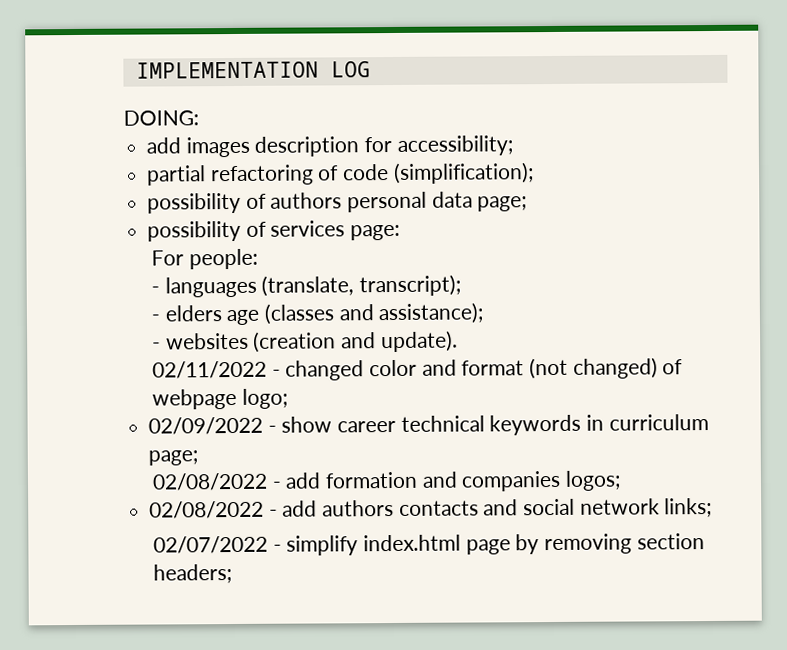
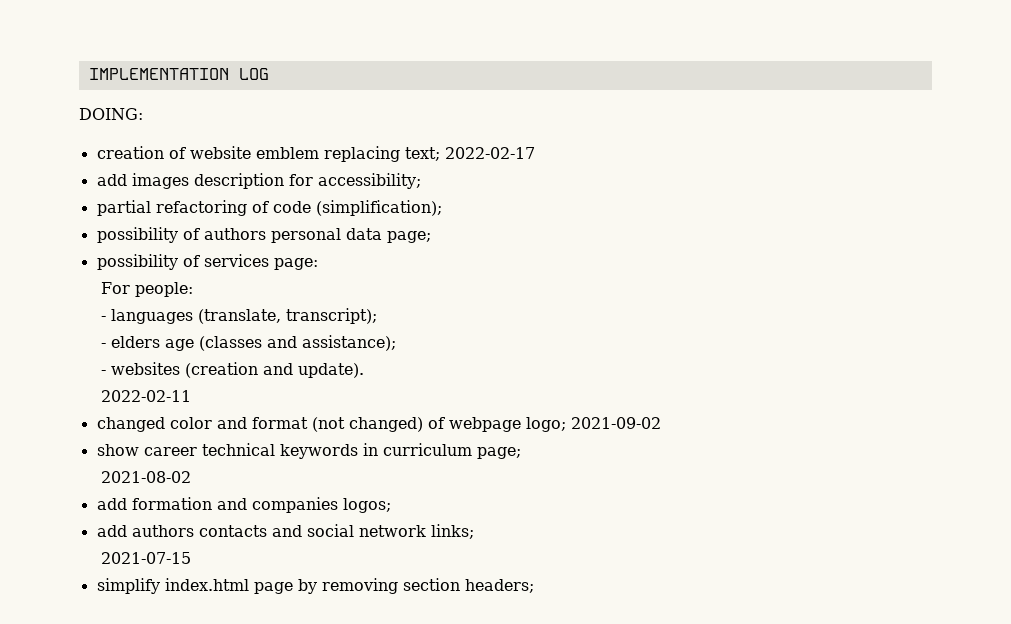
(199, 118) none -> [96,146,535,162] // creation of website emblem replacing text; 2022-02-17
[151,360,281,379] 02/11/2022 - -> [101,390,192,402] 2022-02-11 //
[148,416,277,435] // 02/09/2022 - -> [570,417,661,429] 2021-09-02 //
[151,472,282,491] 02/08/2022 - -> [101,471,192,483] 2021-08-02 //
[149,500,278,519] 02/08/2022 - -> (391, 505) none
[152,535,282,554] 02/07/2022 - -> [101,552,192,564] 2021-07-15 //

